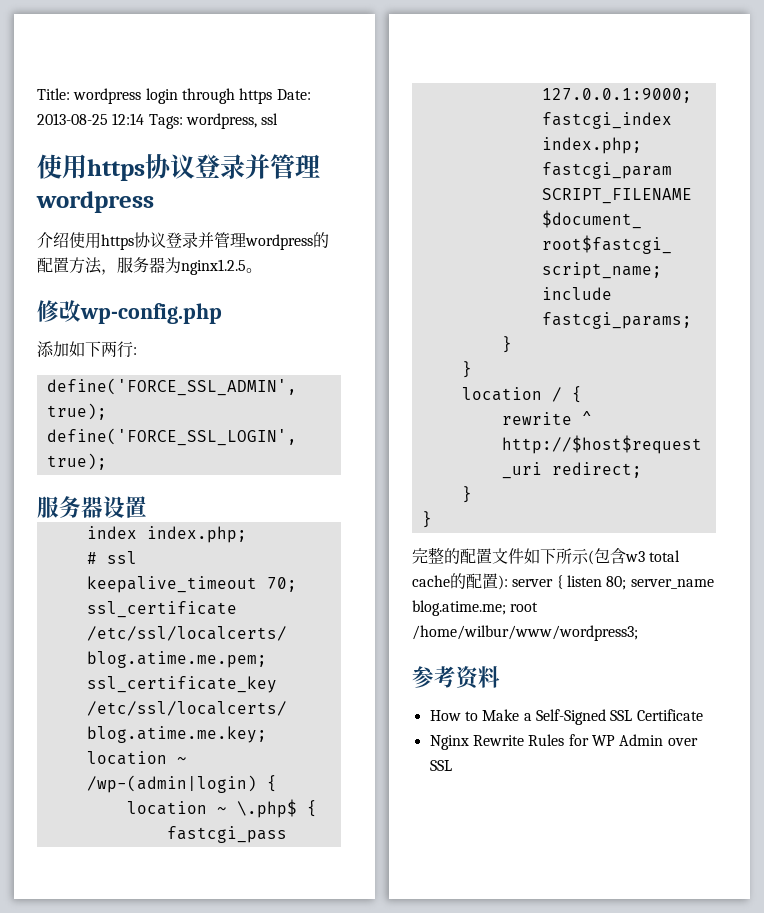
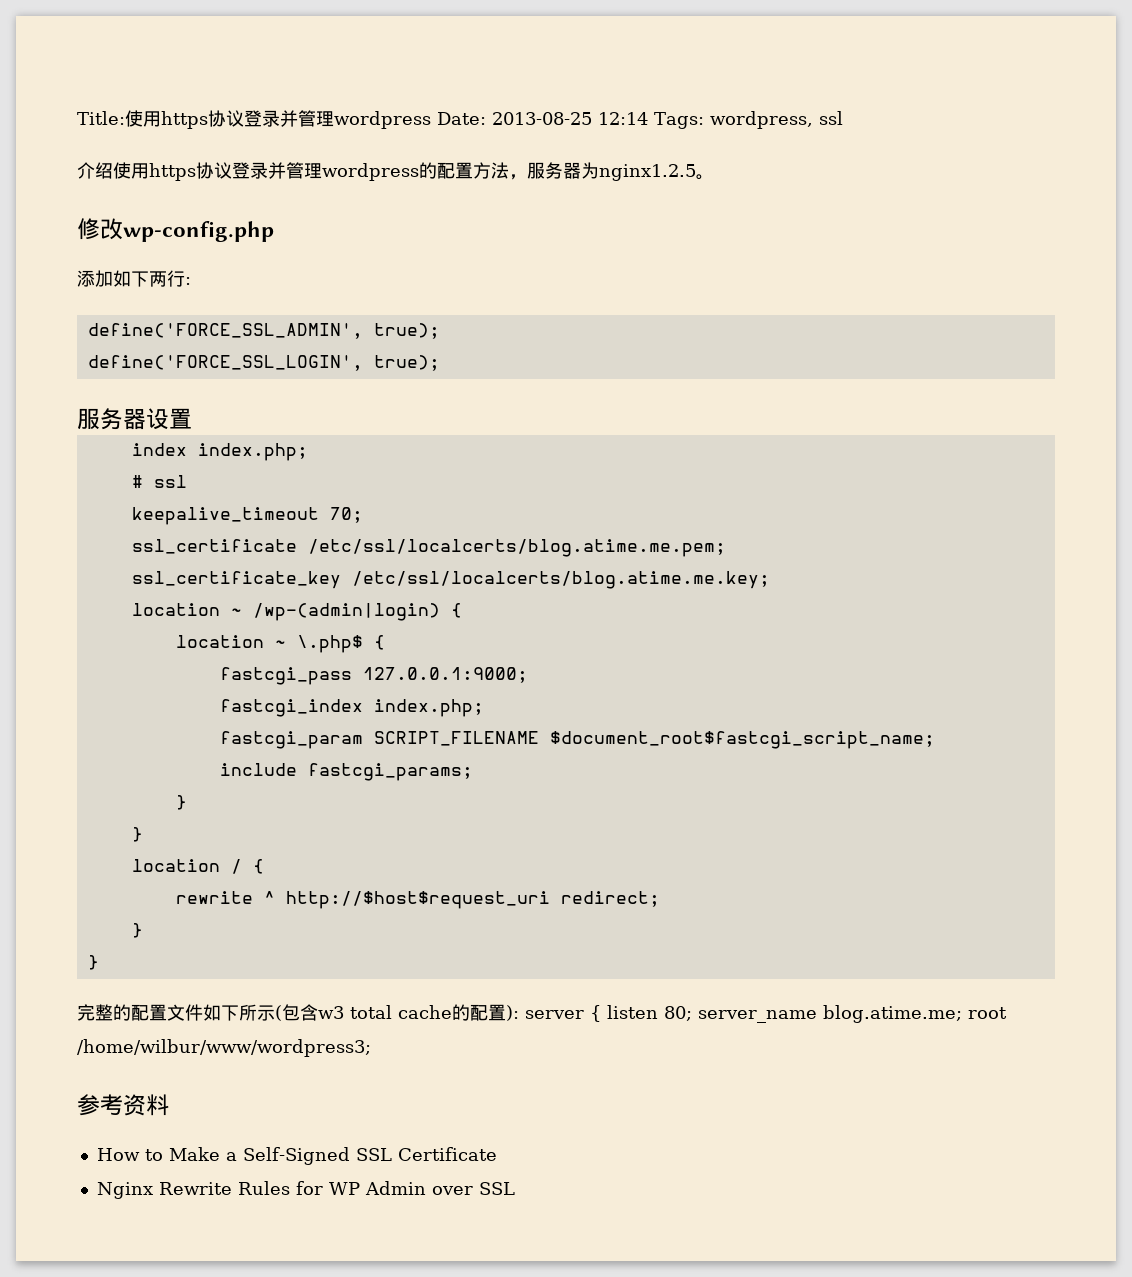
[73,88,311,104] [37,113,279,129] [37,154,320,181] [36,191,154,213] wordpress login through https Date: 2013-08-25 12:14 Tags: wordpress, ssl // 使用https协议登录并管理wordpress -> [125,110,843,129] 使用https协议登录并管理wordpress Date: 2013-08-25 12:14 Tags: wordpress, ssl

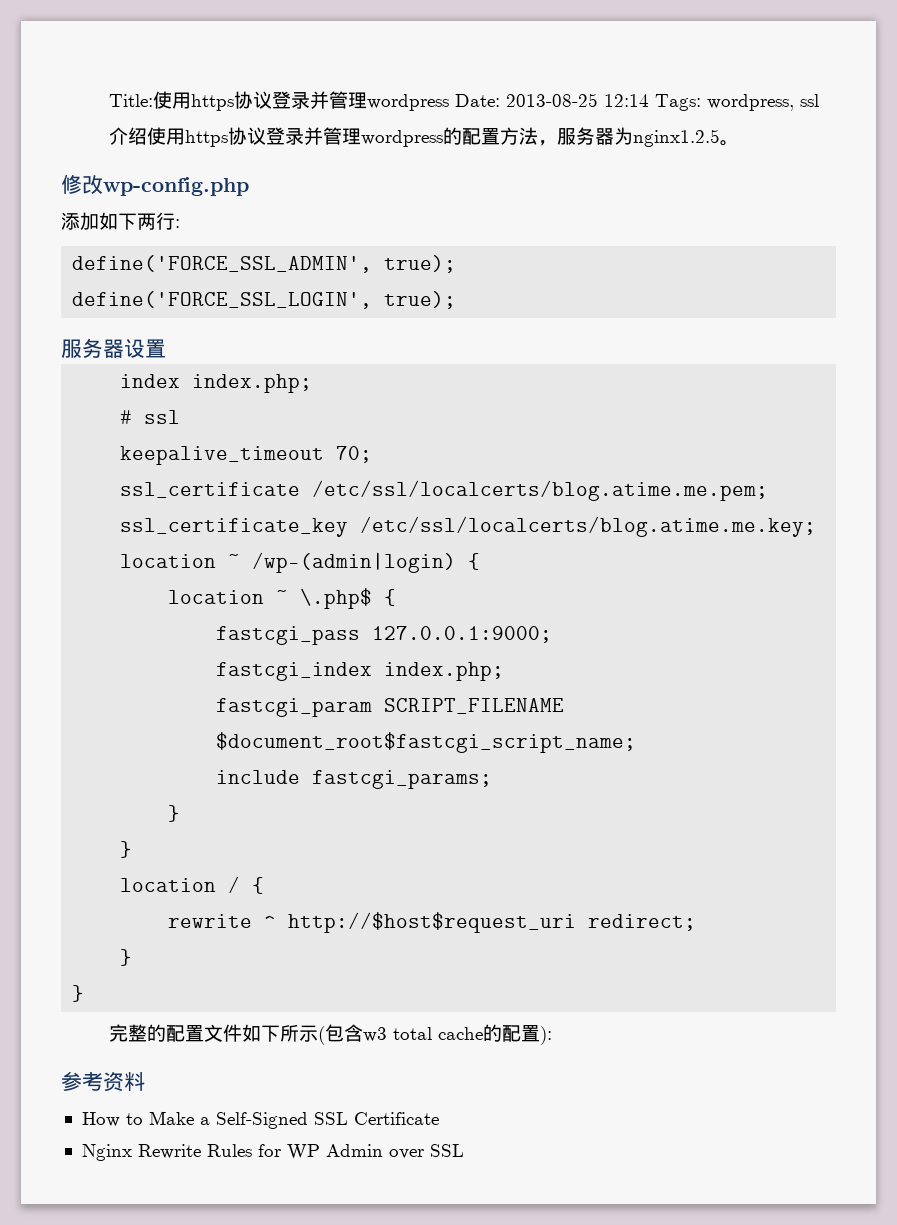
[525,1005,1007,1023] [77,1039,371,1057] server { listen 80; server_name blog.atime.me; root /home/wilbur/www/wordpress3; -> (552, 1035) none

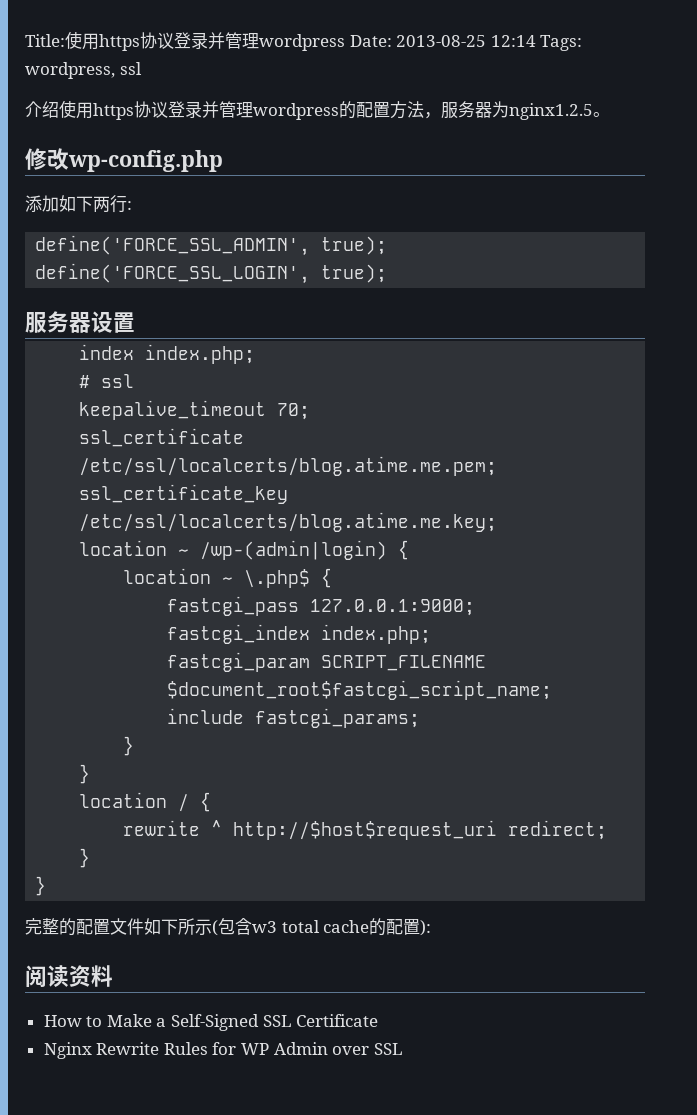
[61,1071,103,1091] 参考 -> [25,965,69,988] 阅读

